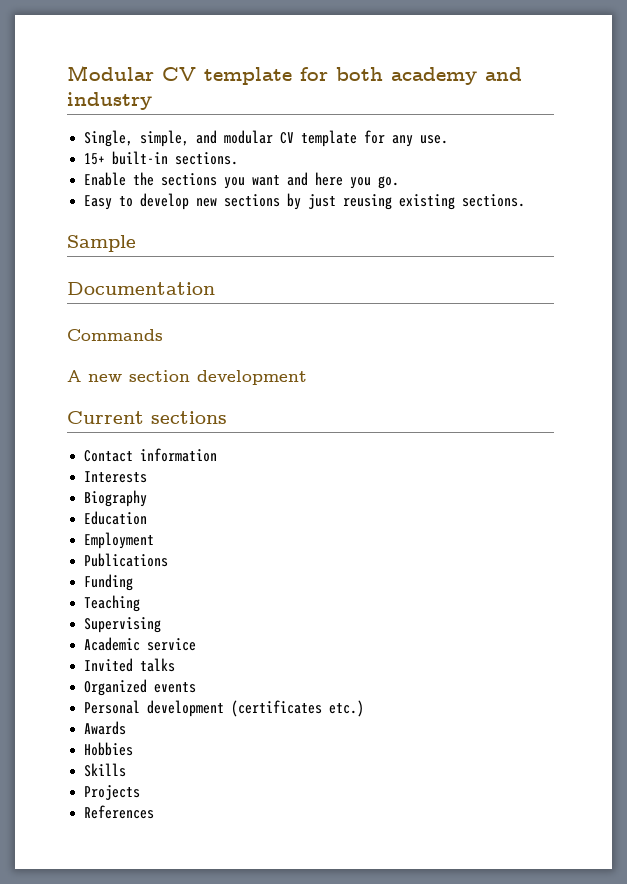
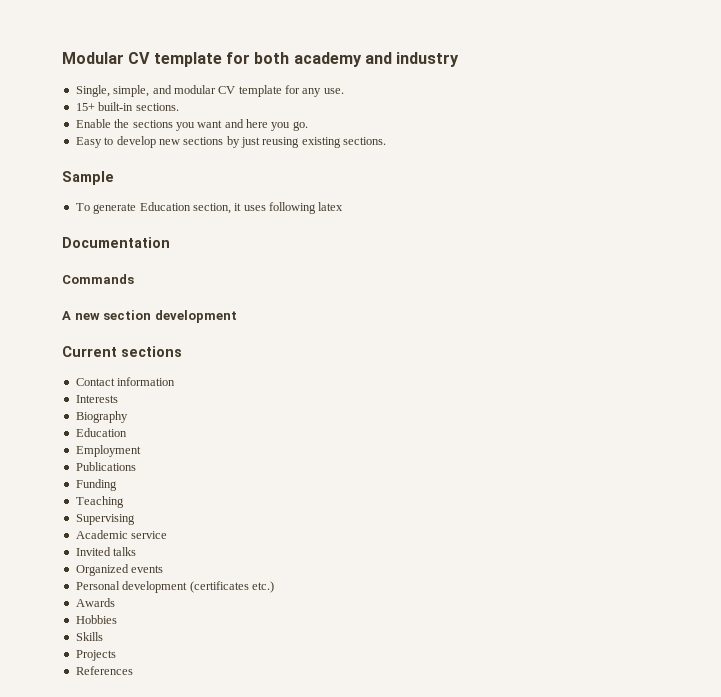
(136, 243) none -> [75,202,344,214] // To generate Education section, it uses following latex

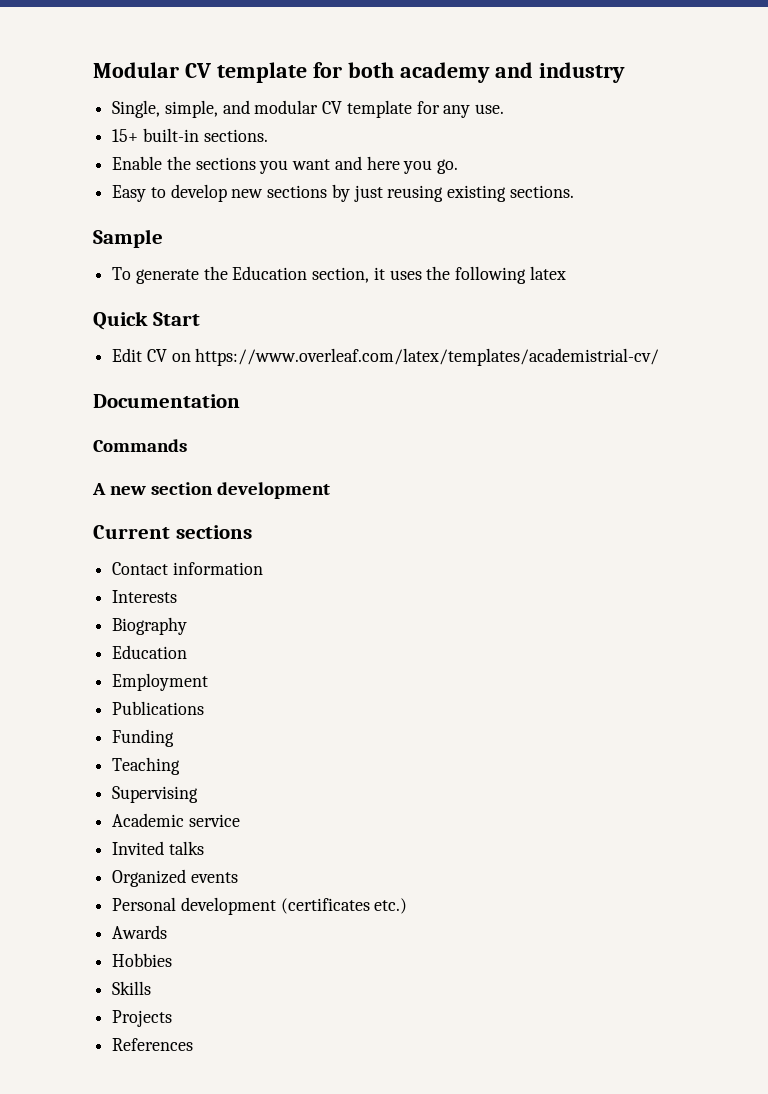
(137, 208) none -> [203,266,228,280] the
(266, 208) none -> [426,266,451,280] the
(344, 206) none -> [93,311,200,330] [112,348,660,366] // Quick Start // Edit CV on https://www.overleaf.com/latex/templates/academistrial-cv/

